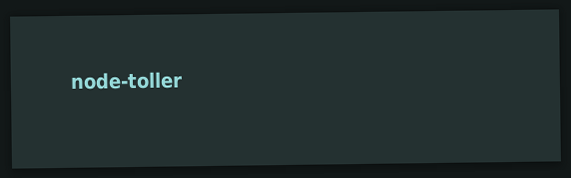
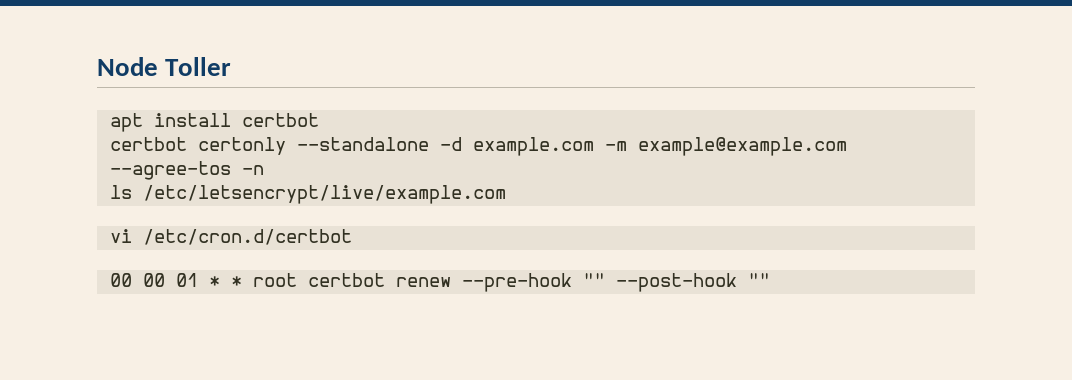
[70,71,182,90] node-toller -> [97,57,232,76] [109,113,319,132] [109,137,847,156] [109,161,264,180] [109,185,506,204] [109,229,352,245] [109,273,770,292] Node Toller // apt install certbot // certbot certonly --standalone -d example.com -m example@example.com --agree-tos -n // ls /etc/letsencrypt/live/example.com // vi /etc/cron.d/certbot // 00 00 01 * * root certbot renew --pre-hook "" --post-hook ""

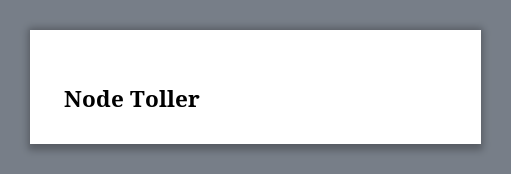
[109,113,319,132] [109,137,847,156] [109,161,264,180] [109,185,506,204] [109,229,352,245] [109,273,770,292] // apt install certbot // certbot certonly --standalone -d example.com -m example@example.com --agree-tos -n // ls /etc/letsencrypt/live/example.com // vi /etc/cron.d/certbot // 00 00 01 * * root certbot renew --pre-hook "" --post-hook "" -> (201, 98) none

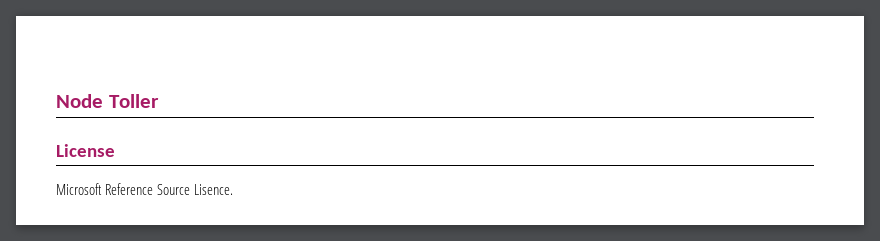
(201, 98) none -> [56,144,115,157] [56,183,234,195] // License // Microsoft Reference Source Lisence.

